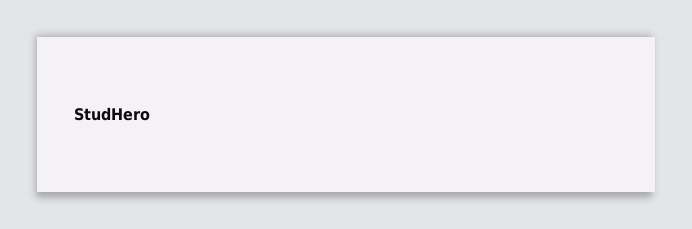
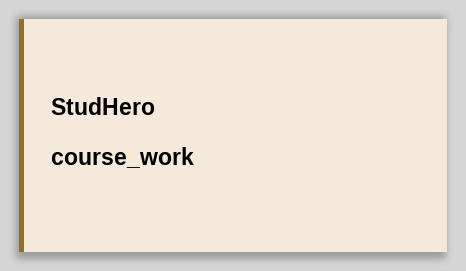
(150, 114) none -> [51,147,194,168] // course_work

